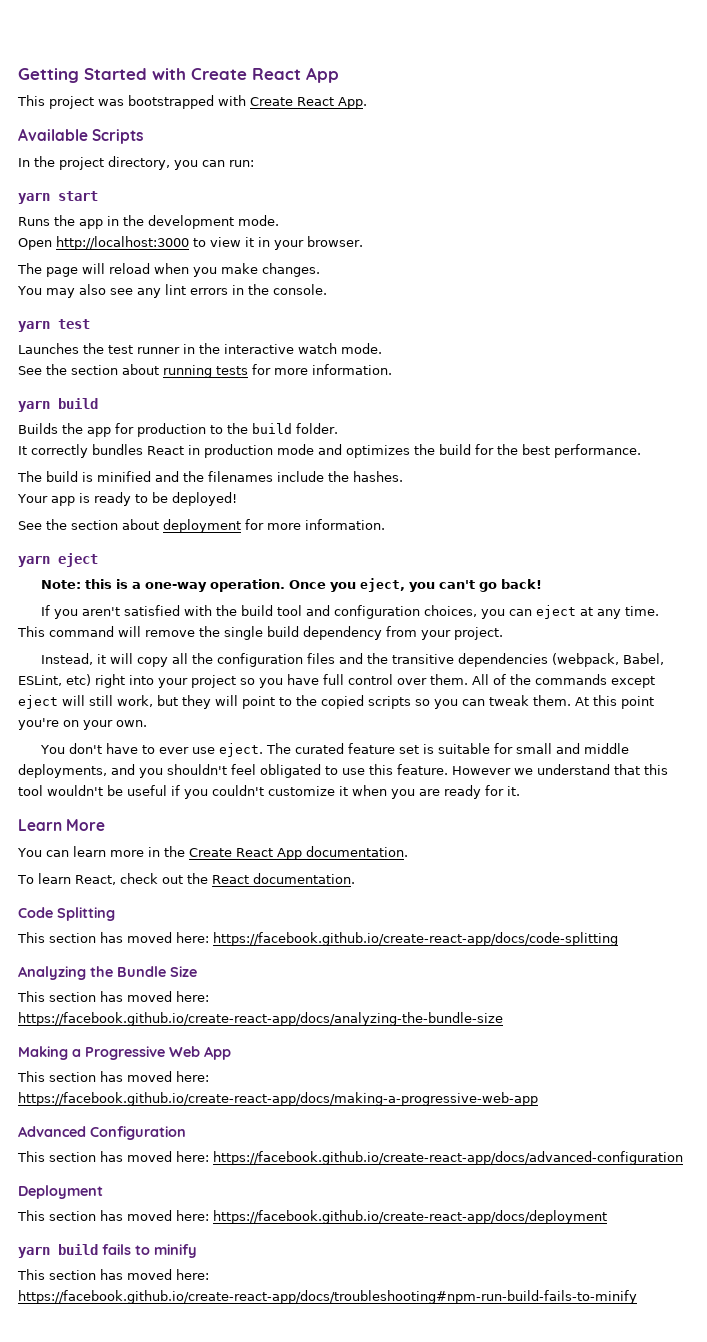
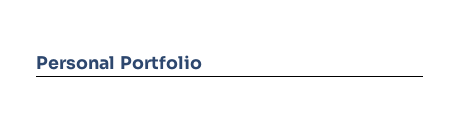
[18,67,339,83] [17,95,367,109] [18,128,144,144] [18,156,254,170] [18,191,98,204] [18,215,279,229] [18,236,363,250] [17,263,320,277] [17,284,327,298] [18,319,90,332] [18,343,382,354] [18,364,392,378] [18,398,98,412] [18,423,338,437] [18,444,641,458] [17,471,403,482] [17,492,237,506] [18,519,385,533] [18,553,98,567] [41,578,543,592] [41,605,660,619] [17,626,503,640] [41,653,665,667] [18,674,655,688] [18,695,654,709] [18,718,147,730] [40,743,630,757] [18,764,668,778] [18,785,520,799] [18,819,106,831] [17,846,408,860] [17,873,355,885] [18,907,115,921] [17,932,618,946] [18,966,197,980] [17,991,209,1002] [18,1012,503,1026] [18,1046,231,1060] [17,1071,209,1082] [18,1092,538,1106] [18,1126,186,1140] [17,1151,683,1165] [18,1185,103,1199] [17,1210,607,1224] [18,1244,197,1258] [17,1269,209,1280] [18,1290,637,1304] Getting Started with Create React App // This project was bootstrapped with Create React App. // Available Scripts // In the project directory, you can run: // yarn start // Runs the app in the development mode. // Open http://localhost:3000 to view it in your browser. // The page will reload when you make changes. // You may also see any lint errors in the console. // yarn test // Launches the test runner in the interactive watch mode. // See the section about running tests for more information. // yarn build // Builds the app for production to the build folder. // It correctly bundles React in production mode and optimizes the build for the best performance. // The build is minified and the filenames include the hashes. // Your app is ready to be deployed! // See the section about deployment for more information. // yarn eject // Note: this is a one-way operation. Once you eject, you can't go back! // If you aren't satisfied with the build tool and configuration choices, you can eject at any time. This command will remove the single build dependency from your project. // Instead, it will copy all the configuration files and the transitive dependencies (webpack, Babel, ESLint, etc) right into your project so you have full control over them. All of the commands except eject will still work, but they will point to the copied scripts so you can tweak them. At this point you're on your own. // You don't have to ever use eject. The curated feature set is suitable for small and middle deployments, and you shouldn't feel obligated to use this feature. However we understand that this tool wouldn't be useful if you couldn't customize it when you are ready for it. // Learn More // You can learn more in the Create React App documentation. // To learn React, check out the React documentation. // Code Splitting // This section has moved here: https://facebook.github.io/create-react-app/docs/code-splitting // Analyzing the Bundle Size // This section has moved here: https://facebook.github.io/create-react-app/docs/analyzing-the-bundle-size // Making a Progressive Web App // This section has moved here: https://facebook.github.io/create-react-app/docs/making-a-progressive-web-app // Advanced Configuration // This section has moved here: https://facebook.github.io/create-react-app/docs/advanced-configuration // Deployment // This section has moved here: https://facebook.github.io/create-react-app/docs/deployment // yarn build fails to minify // This section has moved here: https://facebook.github.io/create-react-app/docs/troubleshooting#npm-run-build-fails-to-minify -> [36,55,202,70] Personal Portfolio

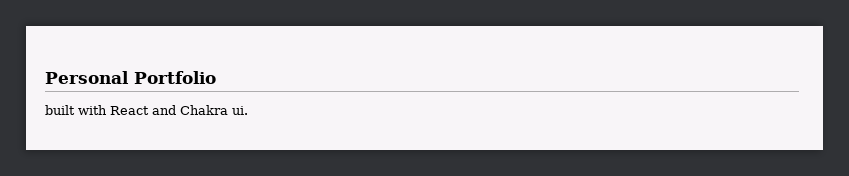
(202, 62) none -> [45,105,248,115] // built with React and Chakra ui.

